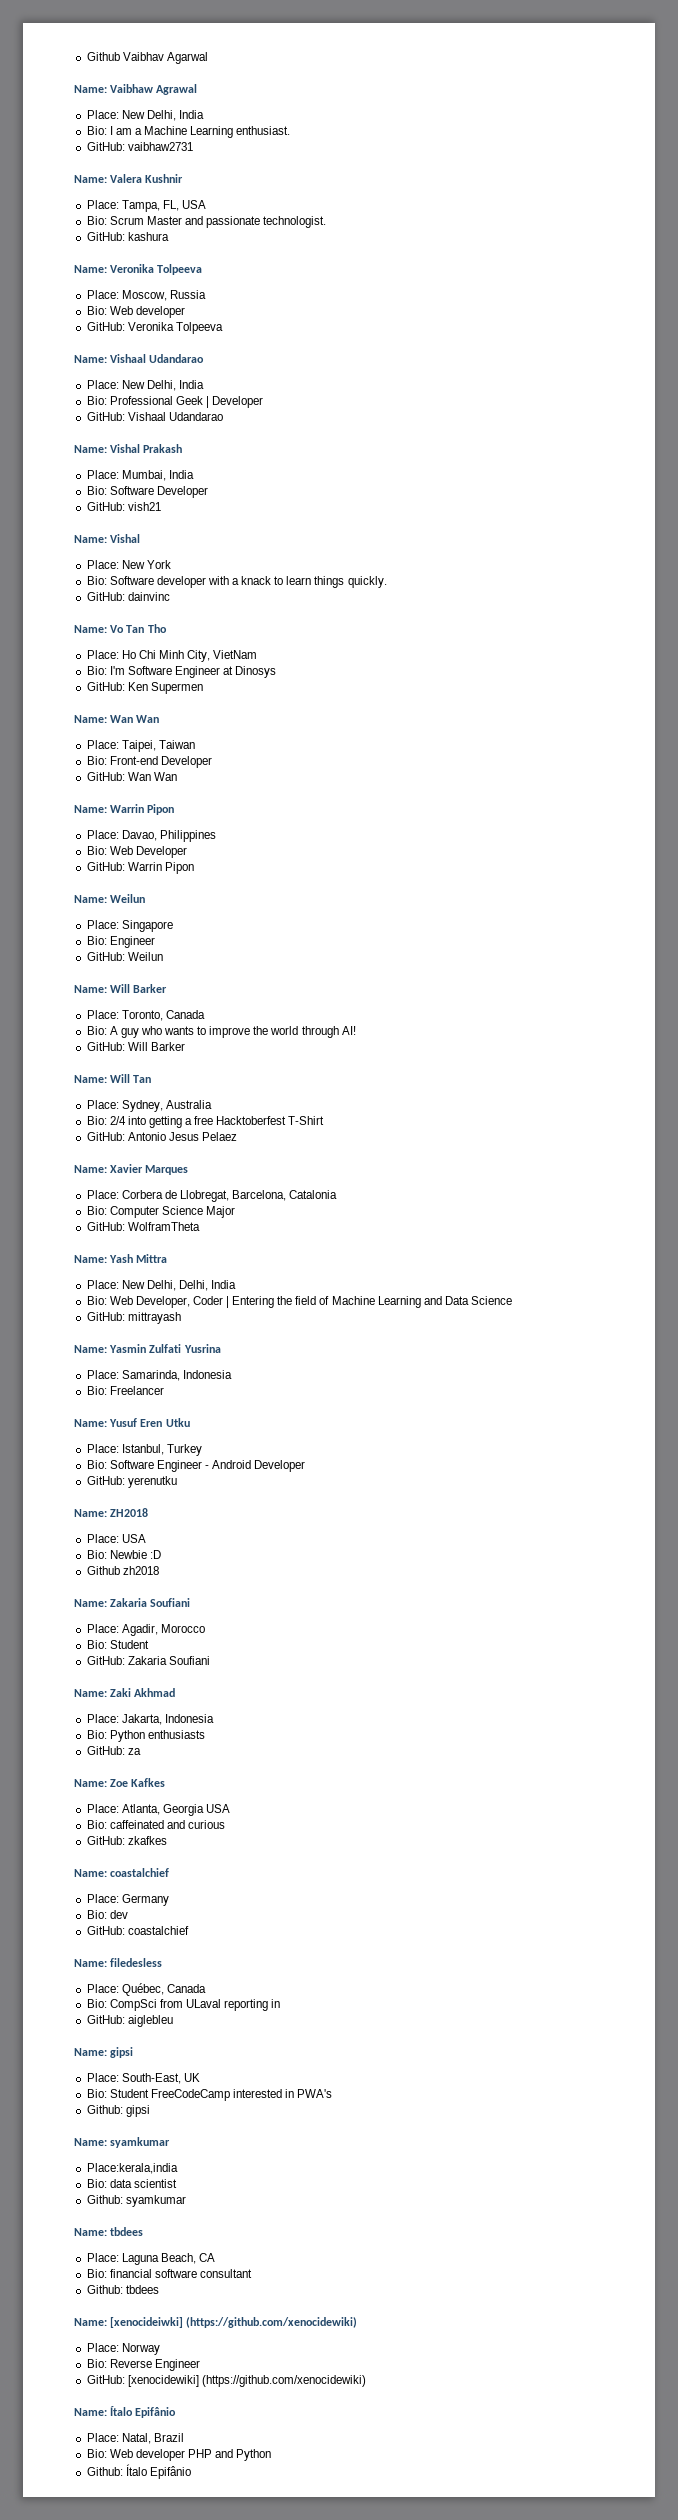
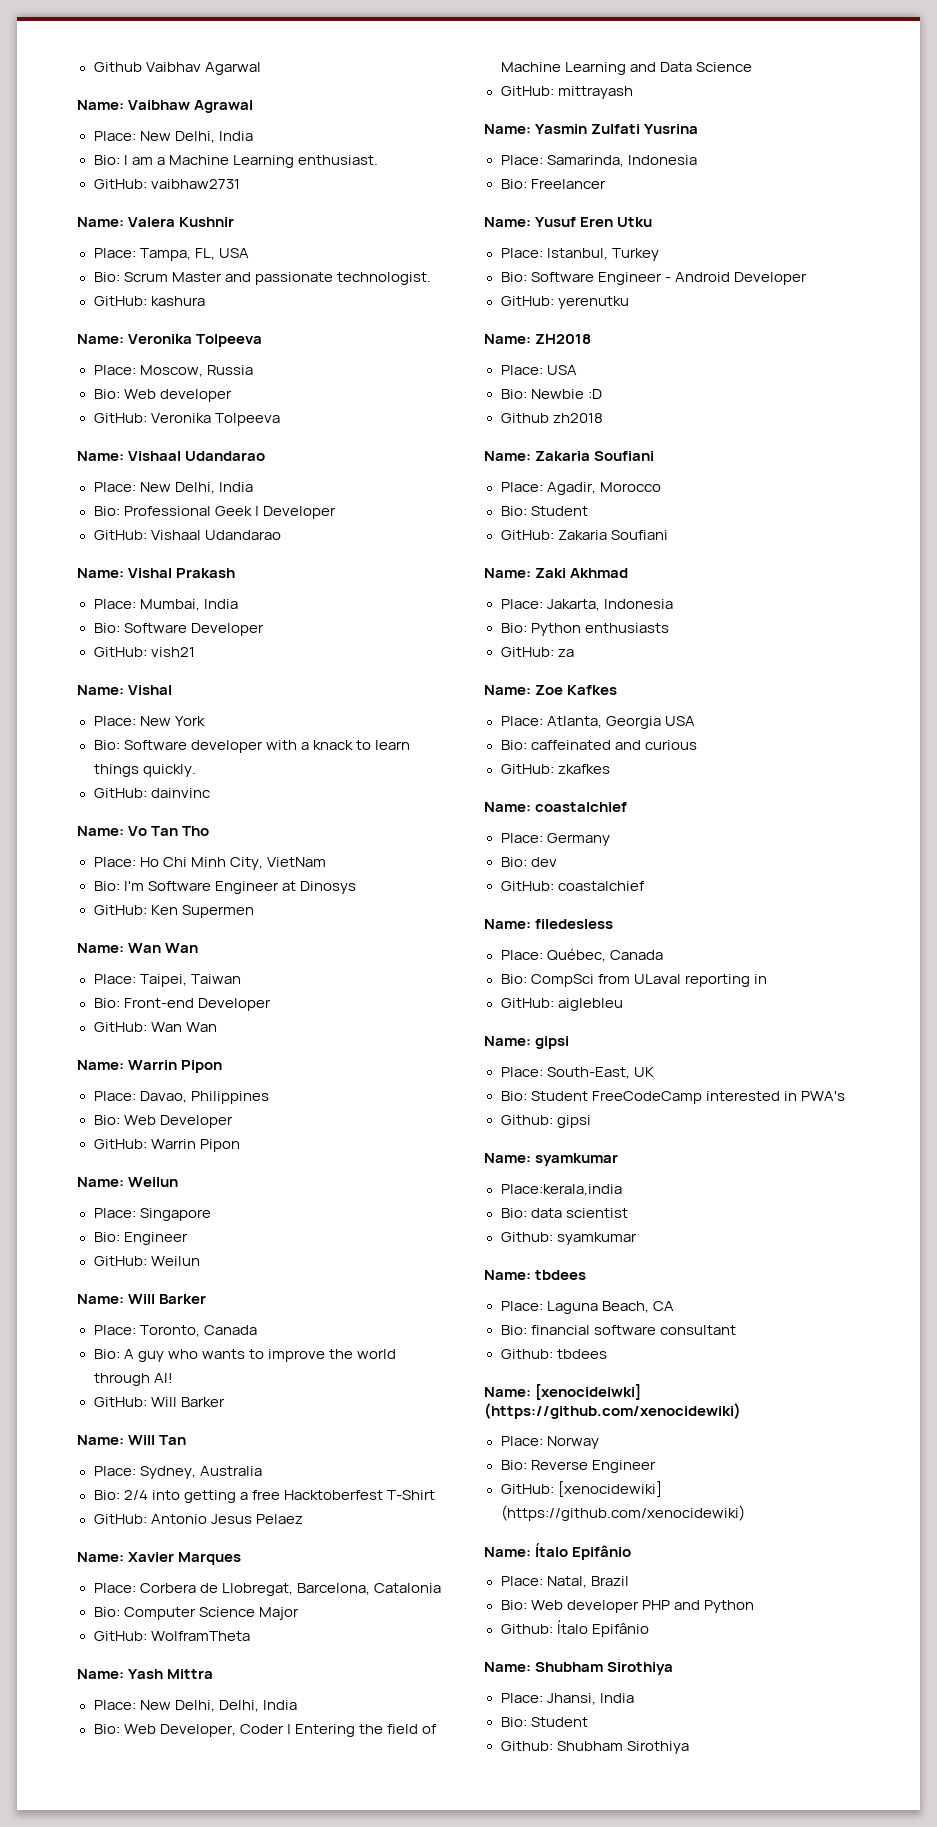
(191, 2472) none -> [484,1662,674,1675] [500,1693,634,1705] [500,1717,588,1727] [500,1741,689,1754] // Name: Shubham Sirothiya // Place: Jhansi, India // Bio: Student // Github: Shubham Sirothiya

